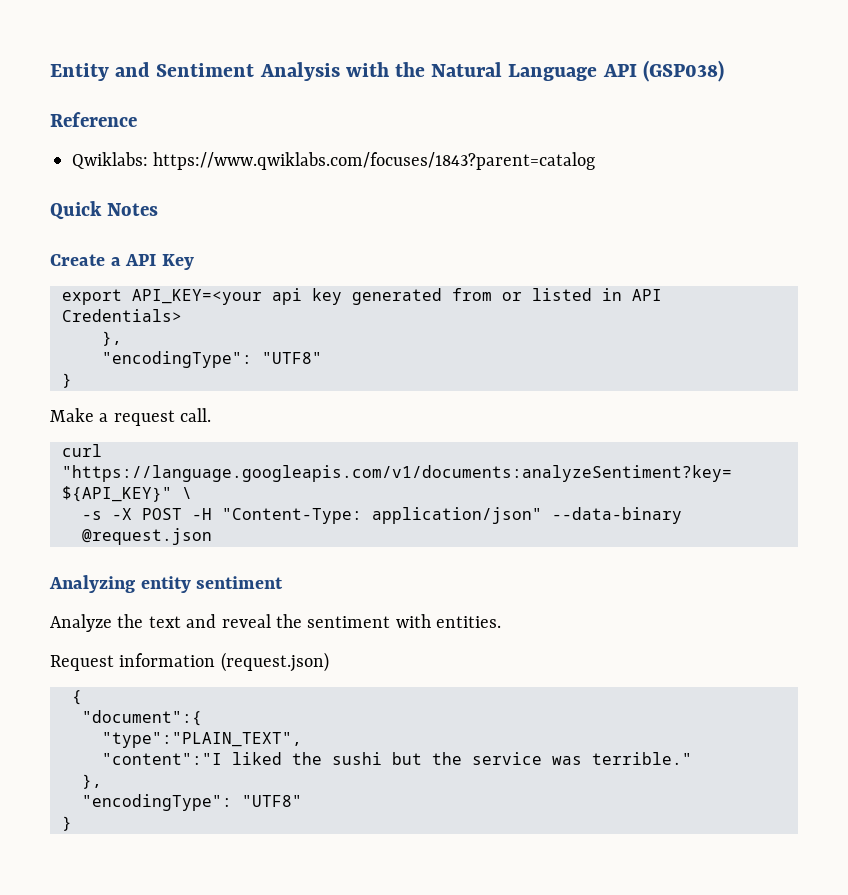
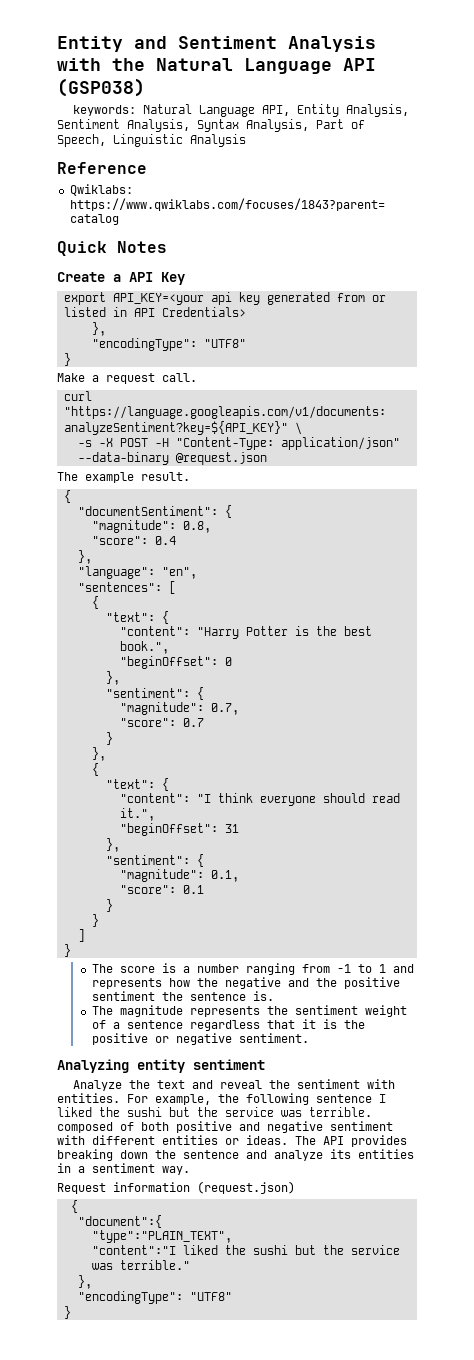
(724, 71) none -> [72,104,409,117] [57,119,365,132] [57,134,246,147] // keywords: Natural Language API, Entity Analysis, Sentiment Analysis, Syntax Analysis, Part of Speech, Linguistic Analysis
(212, 536) none -> [57,472,190,483] [63,490,71,503] [77,505,232,518] [91,520,211,533] [91,536,176,545] [77,550,92,564] [77,566,197,579] [77,581,176,594] [91,596,99,609] [105,611,169,624] [119,626,372,639] [119,641,169,654] [119,656,232,669] [105,671,120,685] [105,687,204,700] [119,702,239,715] [119,718,204,727] [105,732,113,745] [91,747,106,761] [91,763,99,776] [105,778,169,791] [119,793,400,806] [119,808,155,821] [119,823,239,836] [105,838,120,852] [105,854,204,867] [119,869,239,882] [119,885,204,894] [105,899,113,912] [91,914,99,927] [77,929,85,942] [63,944,71,957] [91,963,414,975] [91,977,400,989] [91,991,274,1001] [91,1005,407,1017] [91,1019,365,1031] [91,1033,309,1045] // The example result. // { // "documentSentiment": { // "magnitude": 0.8, // "score": 0.4 // }, // "language": "en", // "sentences": [ // { // "text": { // "content": "Harry Potter is the best book.", // "beginOffset": 0 // }, // "sentiment": { // "magnitude": 0.7, // "score": 0.7 // } // }, // { // "text": { // "content": "I think everyone should read it.", // "beginOffset": 31 // }, // "sentiment": { // "magnitude": 0.1, // "score": 0.1 // } // } // ] // } // The score is a number ranging from -1 to 1 and represents how the negative and the positive sentiment the sentence is. // The magnitude represents the sentiment weight of a sentence regardless that it is the positive or negative sentiment.
(502, 622) none -> [127,1093,386,1105] [57,1107,372,1117] [57,1121,393,1133] [57,1135,407,1147] [57,1149,414,1161] [57,1163,190,1175] For example, the following sentence I liked the sushi but the service was terrible. composed of both positive and negative sentiment with different entities or ideas. The API provides breaking down the sentence and analyze its entities in a sentiment way.

